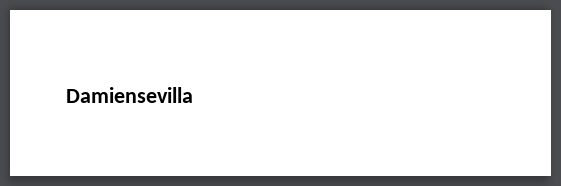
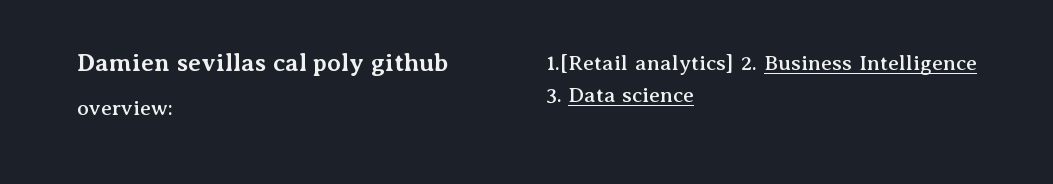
[66,87,193,103] Damiensevilla -> [77,53,448,76] [77,101,173,115] [546,54,977,75] [546,88,694,104] Damien sevillas cal poly github // overview: // 1.[Retail analytics] 2. Business Intelligence 3. Data science

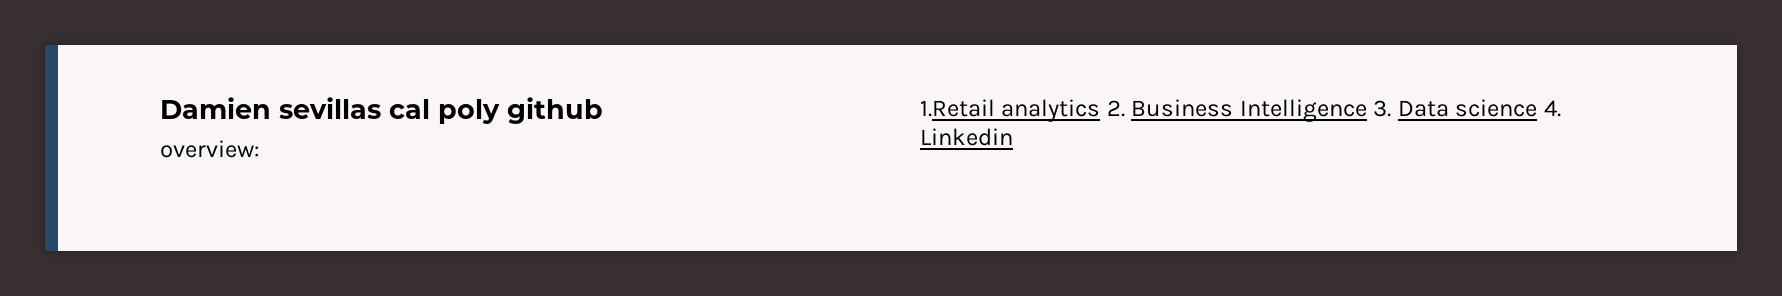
[546,54,734,75] 1.[Retail analytics] -> [920,99,1101,122] 1.Retail analytics
(694, 95) none -> [1543,100,1561,117] [920,128,1013,146] 4. Linkedin

